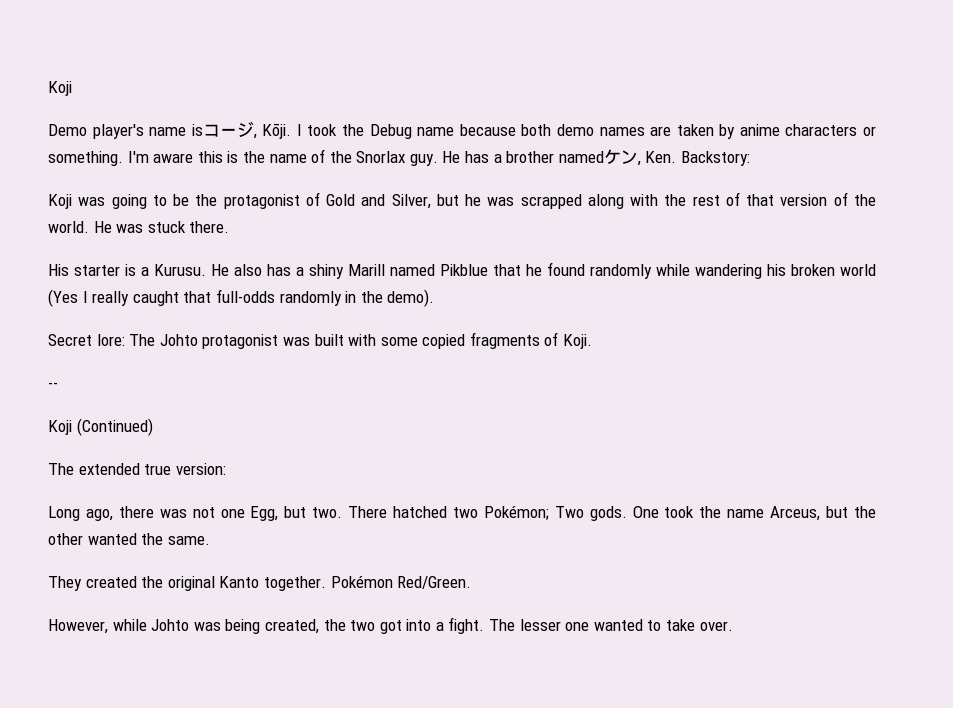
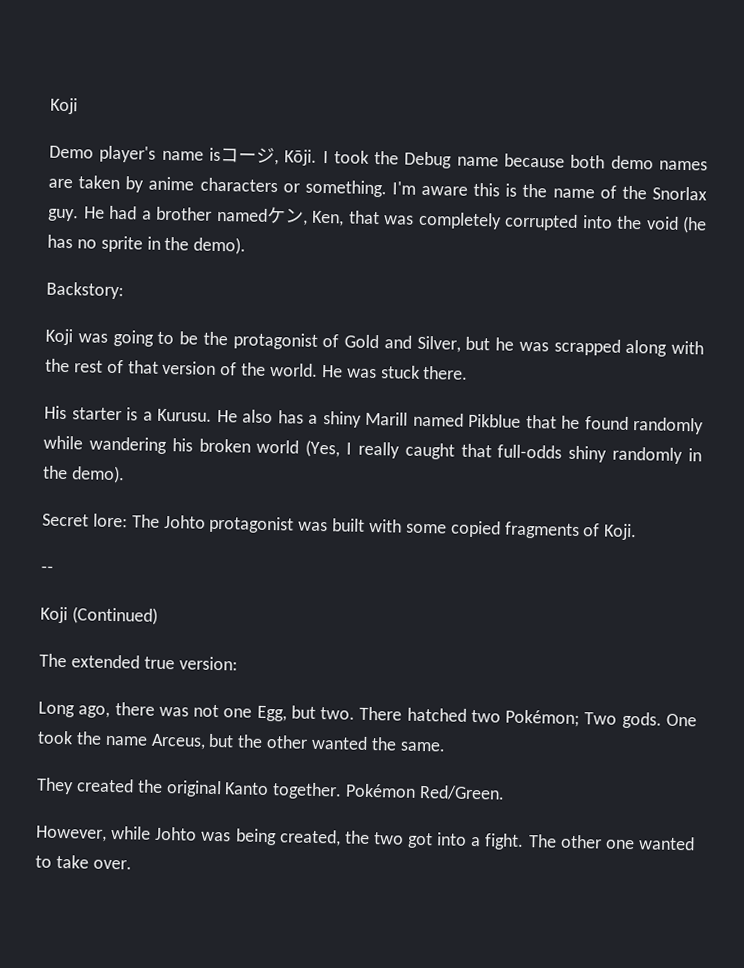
[465,151,490,163] has -> [109,205,137,220] had
[645,151,677,163] Ken. -> [311,210,707,234] [47,234,247,255] Ken, that was completely corrupted into the void (he has no sprite in the demo). //
[48,289,78,307] (Yes -> [305,439,341,458] (Yes,
(275, 296) none -> [568,445,608,463] shiny
[519,619,561,631] lesser -> [559,834,602,849] other

